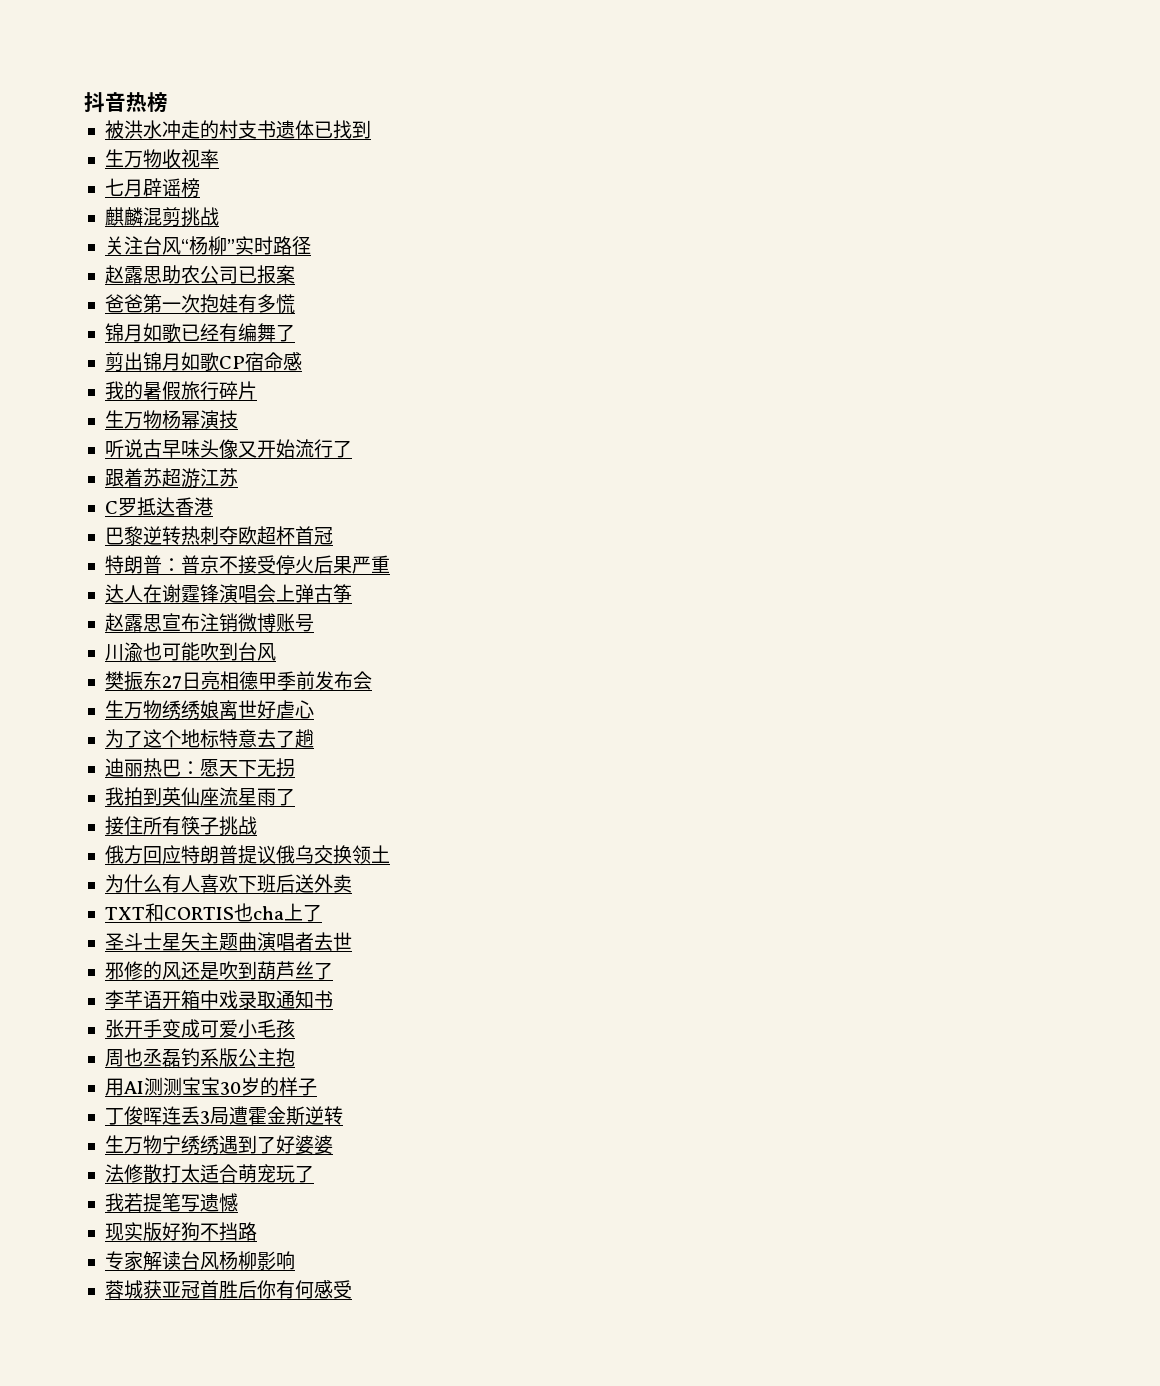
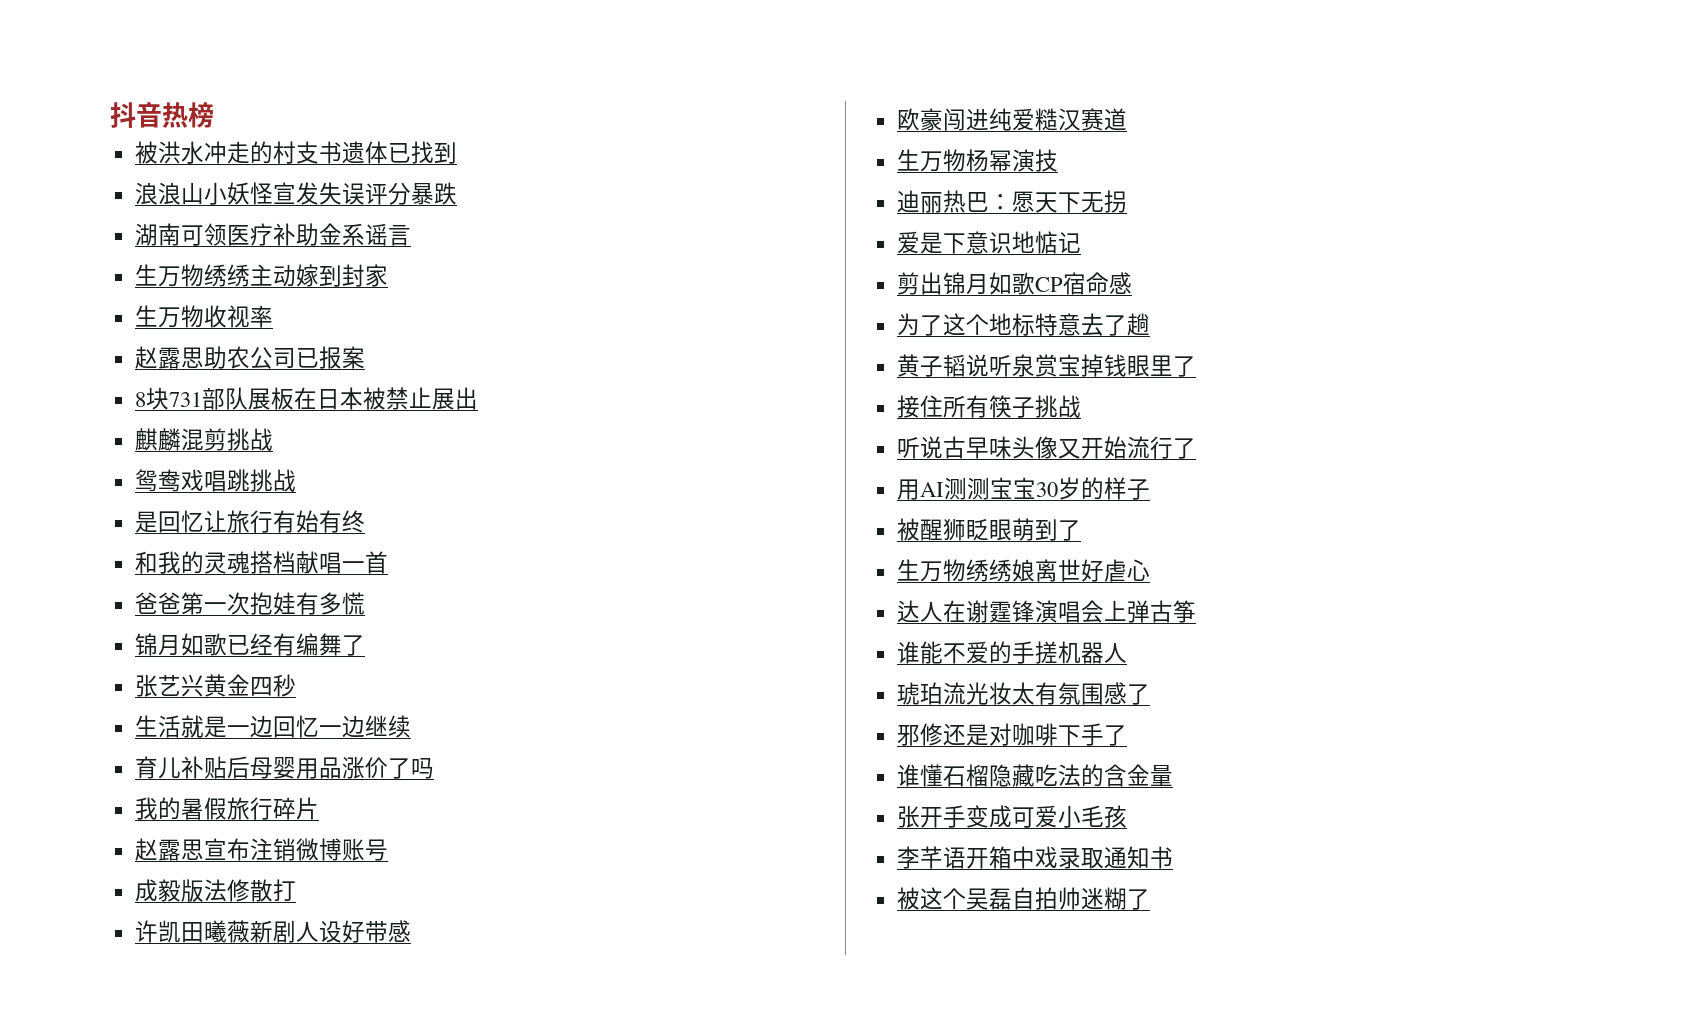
[104,149,219,169] [104,178,200,198] [104,207,219,227] [104,236,311,255] 生万物收视率 // 七月辟谣榜 // 麒麟混剪挑战 // 关注台风“杨柳”实时路径 -> [134,182,457,205] [134,223,411,246] [134,264,388,287] [134,305,273,328] 浪浪山小妖怪宣发失误评分暴跌 // 湖南可领医疗补助金系谣言 // 生万物绣绣主动嫁到封家 // 生万物收视率
(295, 274) none -> [134,387,478,410] [134,428,273,451] [134,469,296,492] [134,510,365,533] [134,551,388,574] // 8块731部队展板在日本被禁止展出 // 麒麟混剪挑战 // 鸳鸯戏唱跳挑战 // 是回忆让旅行有始有终 // 和我的灵魂搭档献唱一首
(295, 333) none -> [134,674,296,697] [134,715,411,738] [134,756,434,779] [134,797,319,820] [134,838,388,861] [134,879,296,902] [134,920,411,943] [896,108,1127,131] [896,149,1058,172] [896,190,1127,213] [896,231,1081,254] // 张艺兴黄金四秒 // 生活就是一边回忆一边继续 // 育儿补贴后母婴用品涨价了吗 // 我的暑假旅行碎片 // 赵露思宣布注销微博账号 // 成毅版法修散打 // 许凯田曦薇新剧人设好带感 // 欧豪闯进纯爱糙汉赛道 // 生万物杨幂演技 // 迪丽热巴：愿天下无拐 // 爱是下意识地惦记
[104,381,257,400] [104,410,238,429] 我的暑假旅行碎片 // 生万物杨幂演技 -> [896,313,1150,336] [896,354,1196,377] [896,395,1081,418] 为了这个地标特意去了趟 // 黄子韬说听泉赏宝掉钱眼里了 // 接住所有筷子挑战
[104,468,238,488] [104,497,213,516] [104,526,333,545] [104,555,390,574] 跟着苏超游江苏 // C罗抵达香港 // 巴黎逆转热刺夺欧超杯首冠 // 特朗普：普京不接受停火后果严重 -> [896,477,1150,500] [896,518,1081,541] [896,559,1150,582] 用AI测测宝宝30岁的样子 // 被醒狮眨眼萌到了 // 生万物绣绣娘离世好虐心
[104,613,314,632] [104,642,276,662] [104,671,372,691] [104,700,314,720] [104,729,314,748] [104,758,295,777] [104,787,295,806] [104,816,257,836] [104,845,390,864] [104,874,352,893] [104,903,322,922] [104,932,352,951] [104,961,333,980] 赵露思宣布注销微博账号 // 川渝也可能吹到台风 // 樊振东27日亮相德甲季前发布会 // 生万物绣绣娘离世好虐心 // 为了这个地标特意去了趟 // 迪丽热巴：愿天下无拐 // 我拍到英仙座流星雨了 // 接住所有筷子挑战 // 俄方回应特朗普提议俄乌交换领土 // 为什么有人喜欢下班后送外卖 // TXT和CORTIS也cha上了 // 圣斗士星矢主题曲演唱者去世 // 邪修的风还是吹到葫芦丝了 -> [896,641,1127,664] [896,682,1150,705] [896,723,1127,746] [896,764,1173,787] [896,805,1127,828] 谁能不爱的手搓机器人 // 琥珀流光妆太有氛围感了 // 邪修还是对咖啡下手了 // 谁懂石榴隐藏吃法的含金量 // 张开手变成可爱小毛孩
[104,1019,295,1038] [104,1048,295,1067] [104,1077,317,1096] [104,1106,343,1125] [104,1135,333,1155] [104,1164,314,1184] [104,1193,238,1212] [104,1222,257,1241] [104,1251,295,1271] [104,1280,352,1299] 张开手变成可爱小毛孩 // 周也丞磊钓系版公主抱 // 用AI测测宝宝30岁的样子 // 丁俊晖连丢3局遭霍金斯逆转 // 生万物宁绣绣遇到了好婆婆 // 法修散打太适合萌宠玩了 // 我若提笔写遗憾 // 现实版好狗不挡路 // 专家解读台风杨柳影响 // 蓉城获亚冠首胜后你有何感受 -> [896,887,1150,910] 被这个吴磊自拍帅迷糊了

